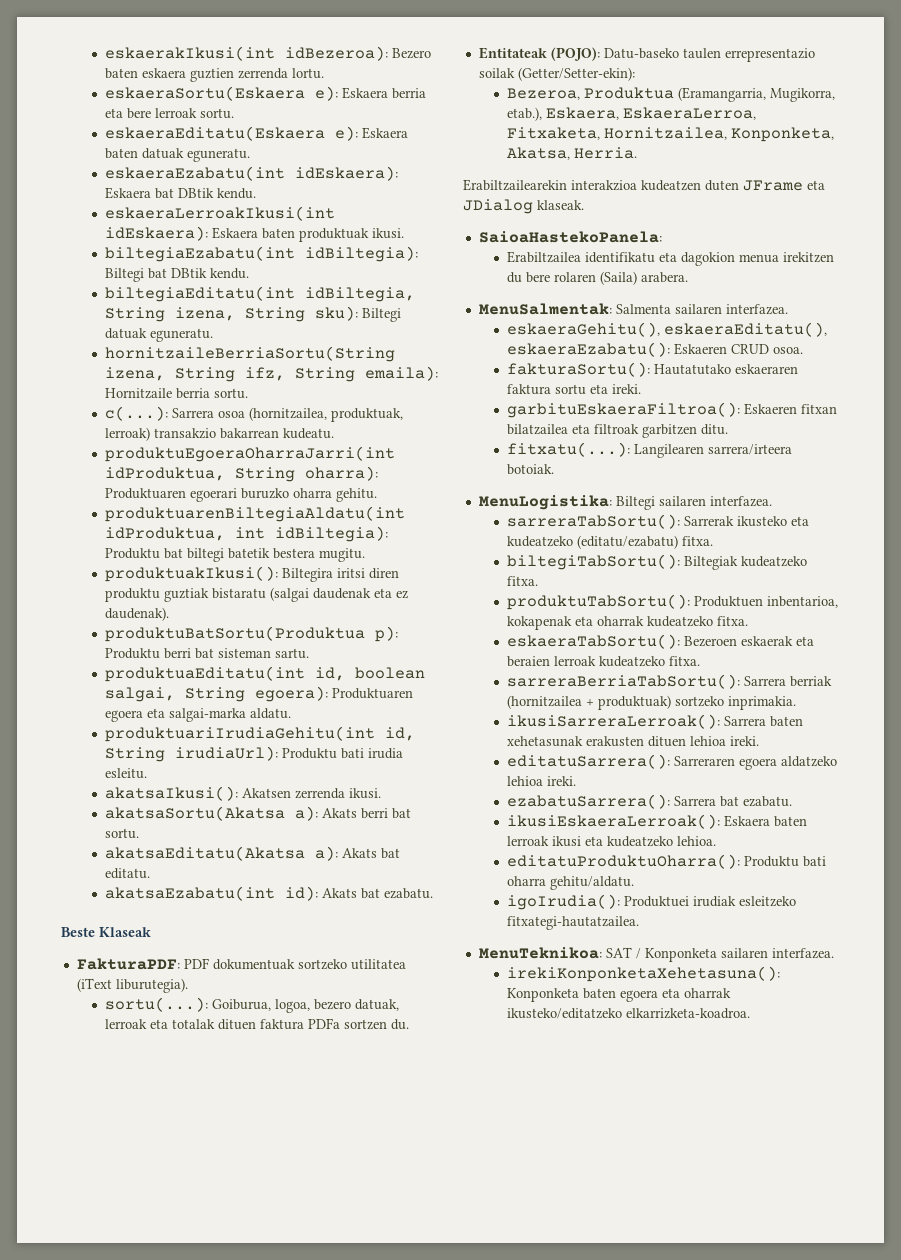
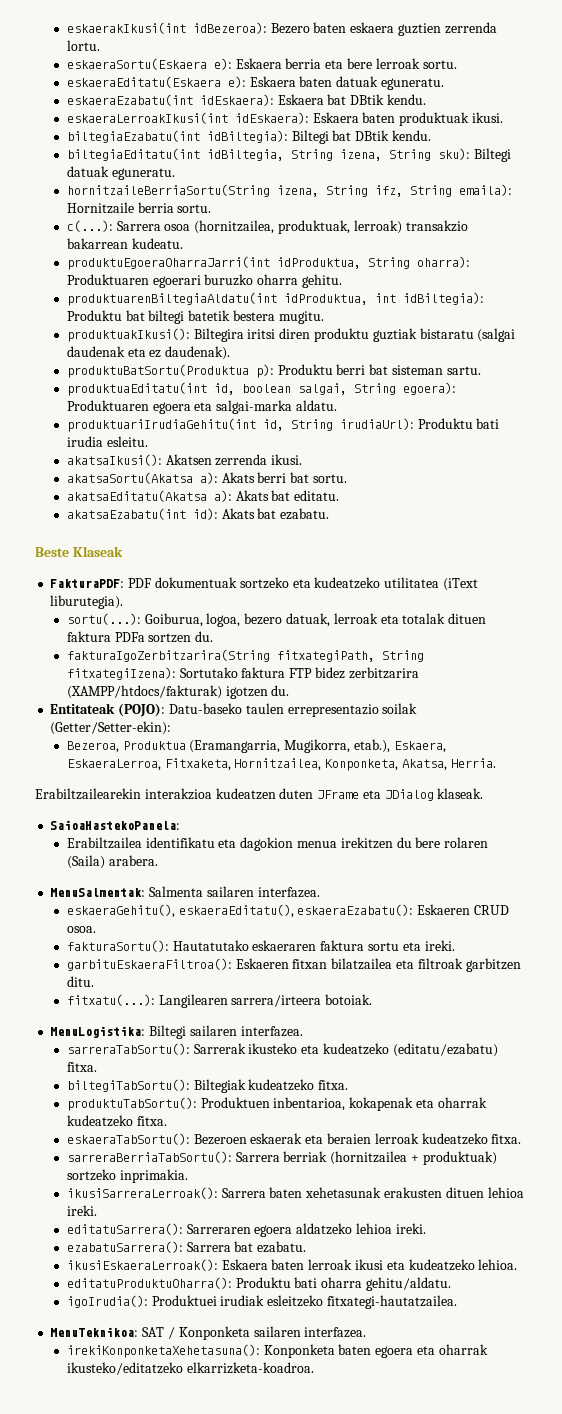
(347, 964) none -> [292,577,381,589] eta kudeatzeko
(409, 1024) none -> [66,649,424,662] [66,667,419,680] [66,685,290,699] // fakturaIgoZerbitzarira(String fitxategiPath, String fitxategiIzena): Sortutako faktura FTP bidez zerbitzarira (XAMPP/htdocs/fakturak) igotzen du.

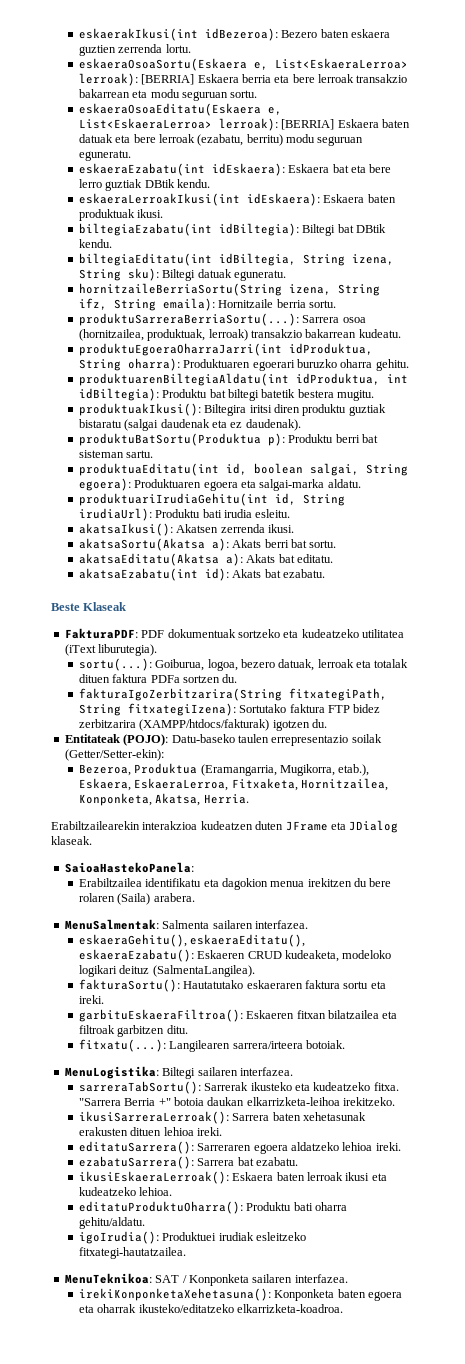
[66,58,232,70] eskaeraSortu(Eskaera e): -> [78,58,408,71] [78,73,195,86] eskaeraOsoaSortu(Eskaera e, List<EskaeraLerroa> lerroak): [BERRIA]
[422,60,457,69] [66,76,379,88] sortu. // eskaeraEditatu(Eskaera e): Eskaera baten datuak -> [356,74,408,83] [78,89,258,101] [78,103,282,116] [78,118,410,131] [78,134,364,146] transakzio bakarrean eta modu seguruan sortu. // eskaeraOsoaEditatu(Eskaera e, List<EskaeraLerroa> lerroak): [BERRIA] Eskaera baten datuak eta bere lerroak (ezabatu, berritu) modu seguruan
(347, 99) none -> [350,164,392,173] [78,179,143,191] eta bere lerro guztiak
[66,220,113,232] c(...): -> [78,313,299,326] produktuSarreraBerriaSortu(...):
[66,926,96,933] osoa. -> [284,950,392,962] [78,965,255,977] kudeaketa, modeloko logikari deituz (SalmentaLangilea).
[392,1043,498,1057] [66,1062,97,1072] [66,1079,349,1093] [66,1097,487,1111] [66,1115,167,1127] [66,1133,522,1145] [66,1151,497,1165] [66,1169,188,1183] (editatu/ezabatu) fitxa. // biltegiTabSortu(): Biltegiak kudeatzeko fitxa. // produktuTabSortu(): Produktuen inbentarioa, kokapenak eta oharrak kudeatzeko fitxa. // eskaeraTabSortu(): Bezeroen eskaerak eta beraien lerroak kudeatzeko fitxa. // sarreraBerriaTabSortu(): Sarrera berriak (hornitzailea + produktuak) sortzeko inprimakia. -> [373,1082,399,1091] [78,1097,396,1106] fitxa. "Sarrera Berria +" botoia daukan elkarrizketa-leihoa irekitzeko.

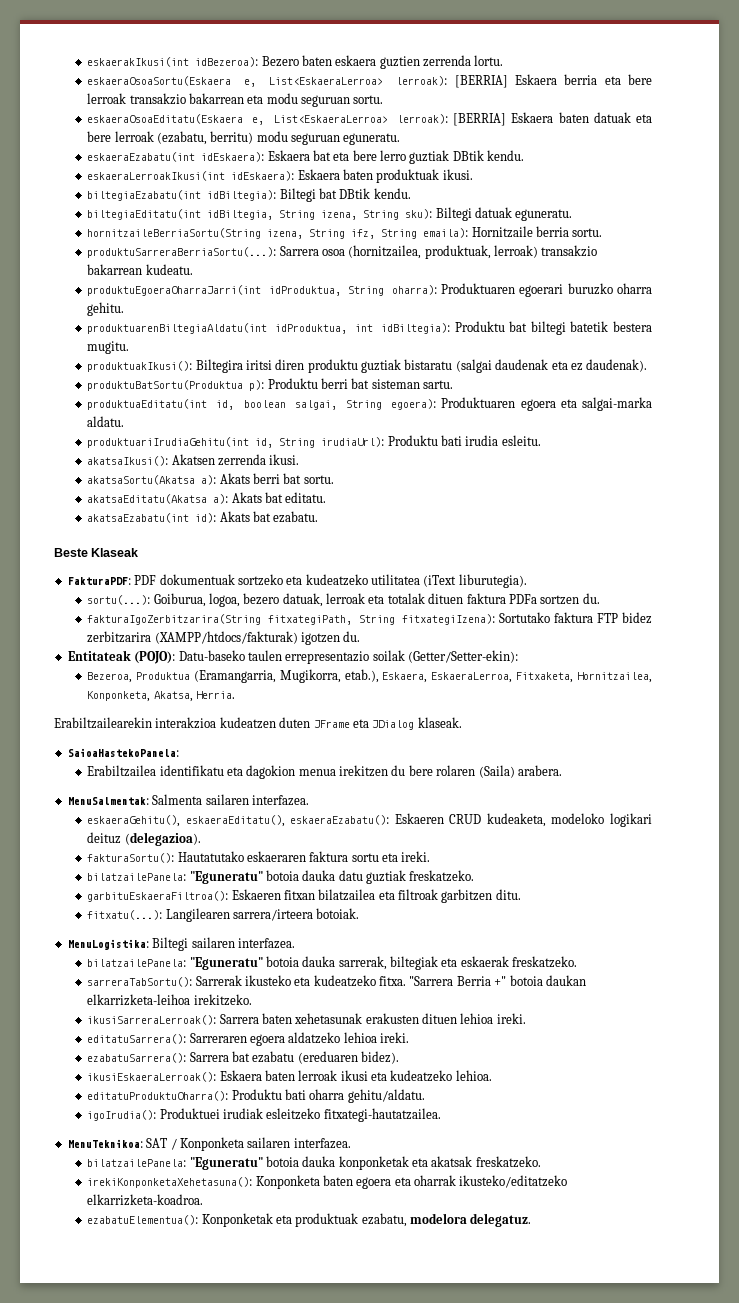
[152,965,255,977] (SalmentaLangilea). -> [124,832,201,846] (delegazioa).
(104, 999) none -> [87,870,475,884] // bilatzailePanela: "Eguneratu" botoia dauka datu guztiak freskatzeko.
(293, 1071) none -> [87,956,578,970] // bilatzailePanela: "Eguneratu" botoia dauka sarrerak, biltegiak eta eskaerak freskatzeko.
[255,1157,298,1166] ezabatu. -> [252,1051,400,1064] ezabatu (ereduaren bidez).
(348, 1278) none -> [87,1156,541,1170] // bilatzailePanela: "Eguneratu" botoia dauka konponketak eta akatsak freskatzeko.
(343, 1308) none -> [87,1213,532,1227] // ezabatuElementua(): Konponketak eta produktuak ezabatu, modelora delegatuz.

